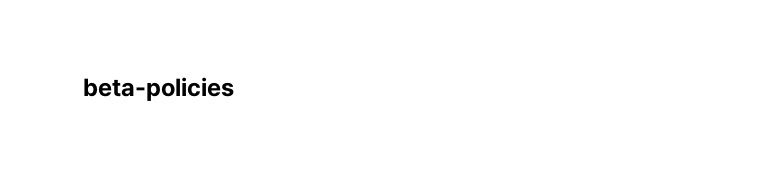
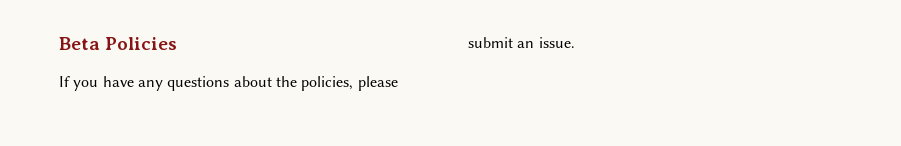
[83,77,234,101] beta-policies -> [59,37,178,50] [59,76,398,91] [468,37,575,48] Beta Policies // If you have any questions about the policies, please submit an issue.

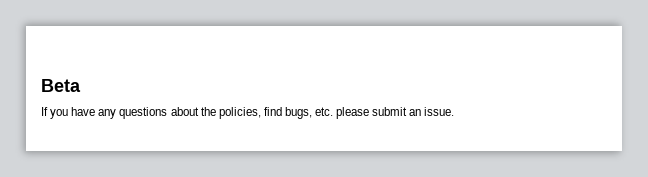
[105,37,178,50] Policies -> (81, 85) none
(354, 83) none -> [263,107,334,119] find bugs, etc.

